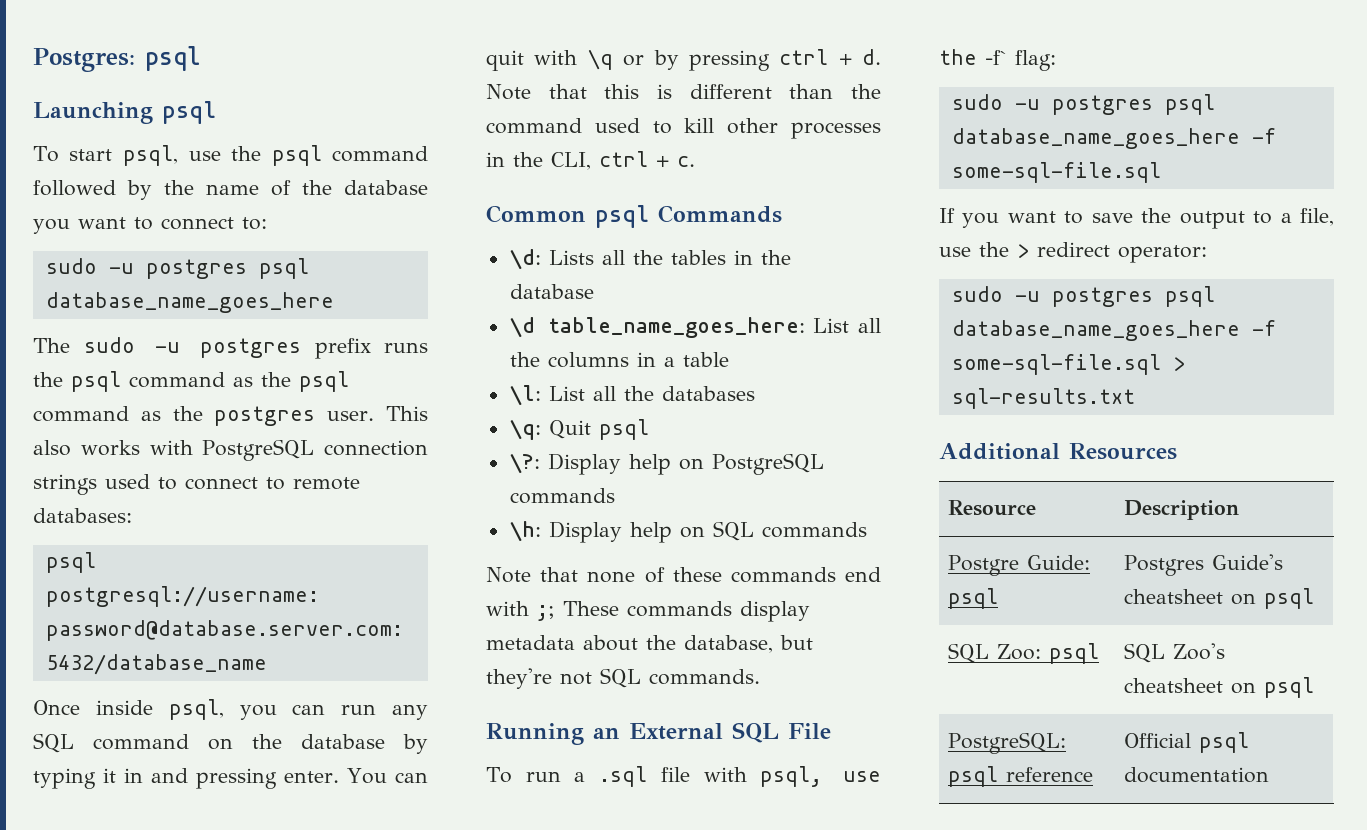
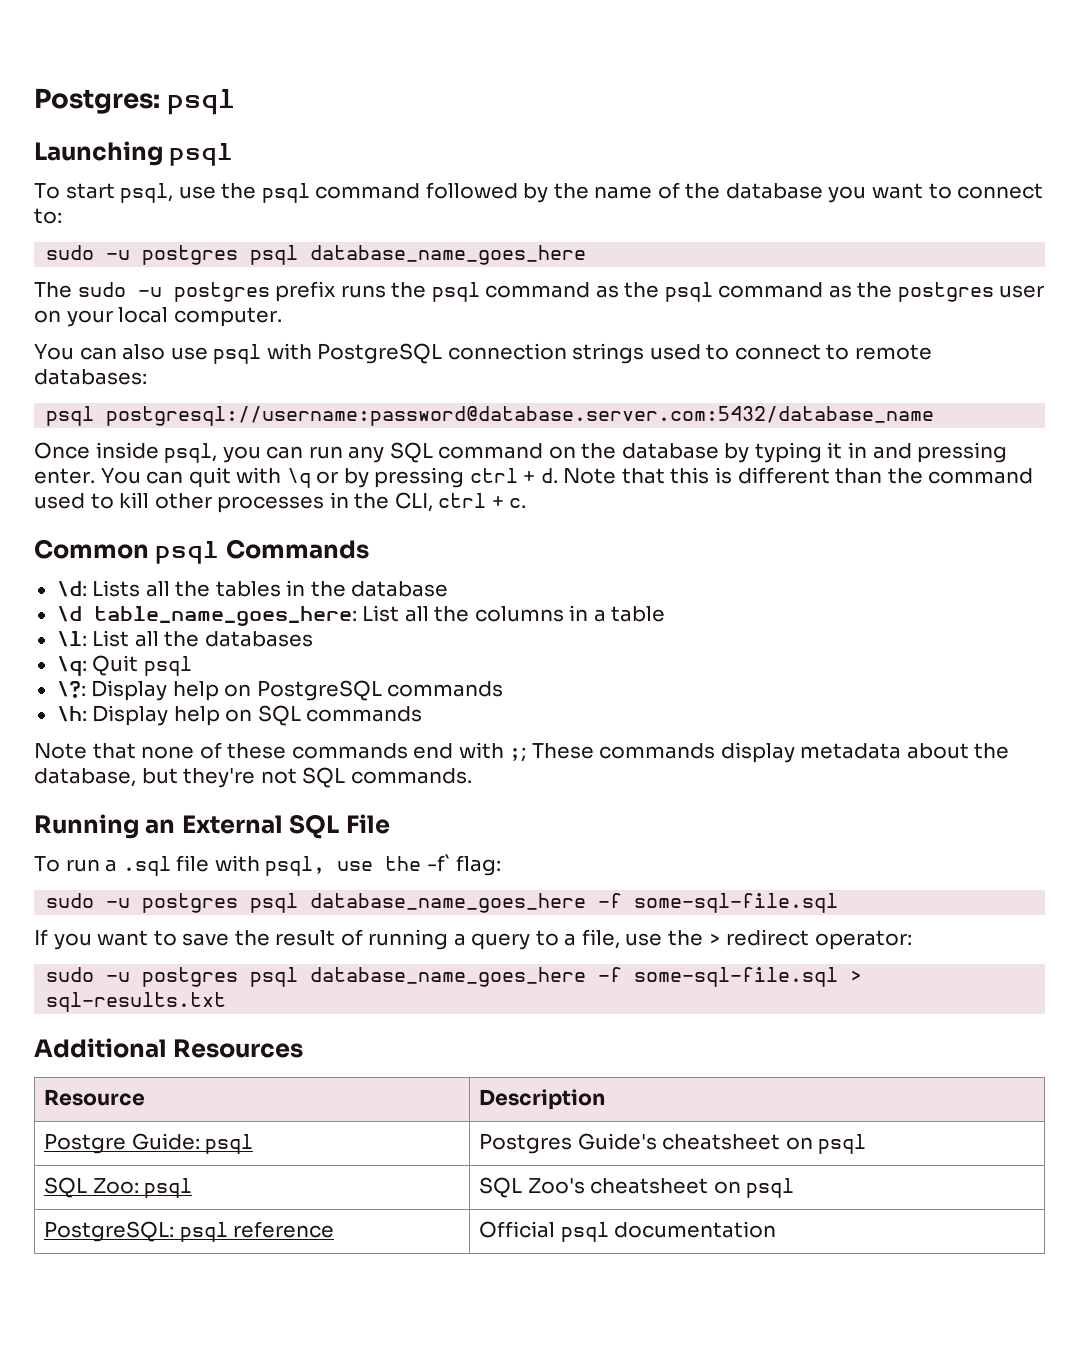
[327,406,428,421] [33,440,140,456] user. This also works -> [999,285,1045,298] [34,307,282,327] [34,344,262,364] user on your local computer. // You can also use psql
[1179,211,1245,229] output -> [275,929,531,950] result of running a query

